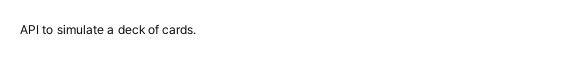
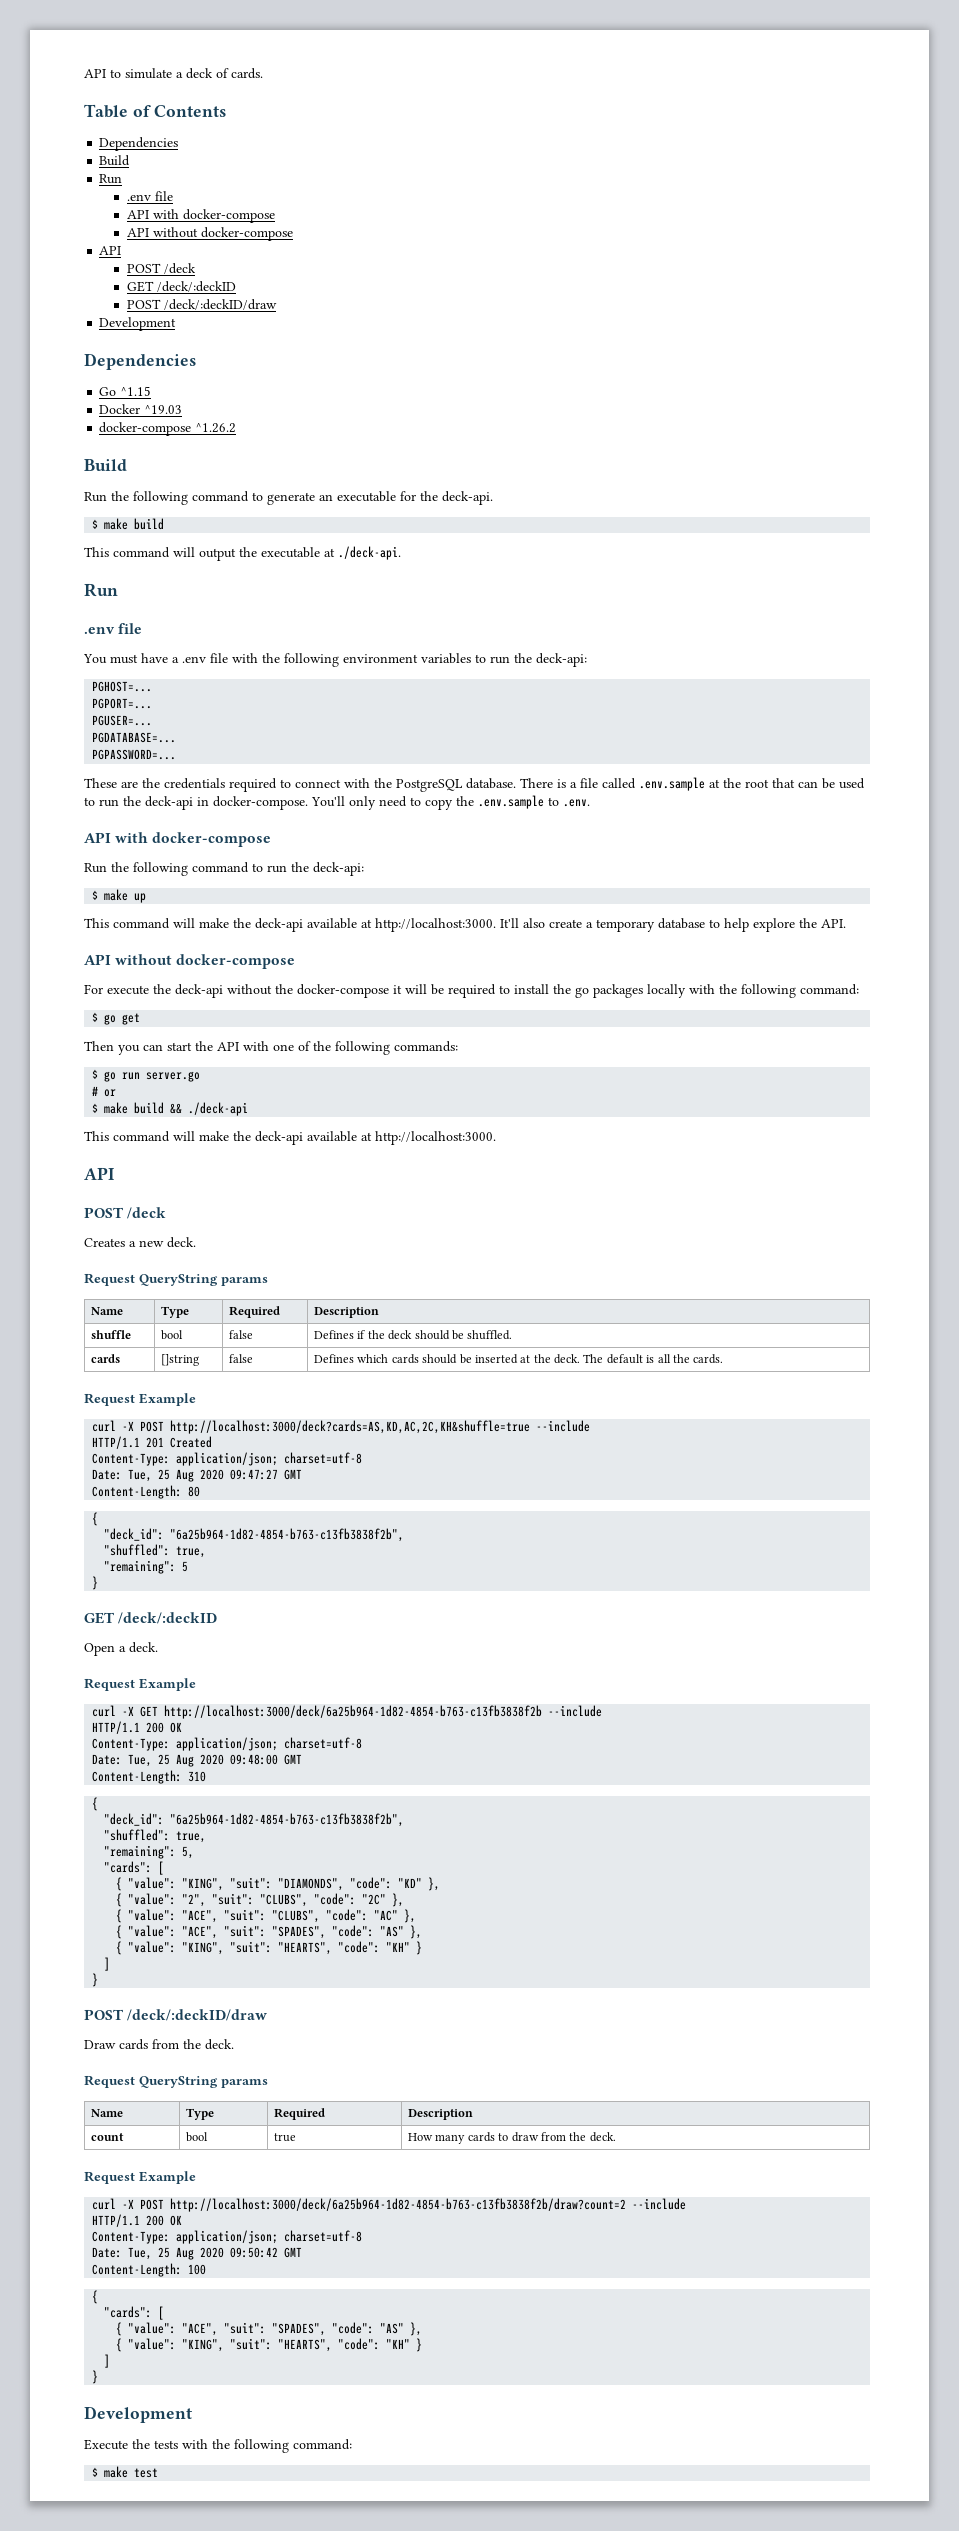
(197, 30) none -> [84,104,227,118] [99,137,179,151] [99,155,131,166] [99,174,123,184] [127,191,174,201] [127,209,276,223] [127,227,294,241] [99,246,122,255] [127,263,197,274] [127,281,237,292] [127,299,278,310] [99,317,177,331] [84,353,196,370] [99,386,152,396] [99,404,183,414] [99,422,237,436] [84,459,127,471] [84,491,493,505] [92,518,165,530] [84,546,401,561] [84,583,118,597] [84,623,143,634] [83,653,587,667] [92,681,153,692] [92,698,153,709] [92,715,153,726] [92,732,177,743] [92,749,177,760] [84,777,865,792] [84,795,590,810] [84,832,272,847] [84,862,364,876] [92,889,147,903] [84,918,846,932] [84,954,296,969] [84,984,859,998] [92,1012,141,1025] [84,1041,458,1055] [92,1069,201,1082] [92,1086,117,1097] [92,1102,249,1116] [84,1131,496,1145] [84,1167,115,1180] [84,1207,167,1219] [84,1237,196,1248] [84,1273,268,1286] [91,1307,124,1315] [161,1306,190,1318] [229,1306,281,1318] [314,1307,380,1318] [91,1330,132,1339] [161,1330,184,1340] [229,1330,254,1339] [314,1330,513,1340] [91,1354,121,1363] [161,1354,200,1366] [229,1354,254,1363] [314,1354,724,1364] [84,1393,196,1406] [92,1420,591,1434] [92,1436,213,1449] [92,1452,363,1466] [92,1469,303,1482] [92,1485,201,1499] [92,1512,99,1526] [104,1528,405,1542] [104,1544,207,1558] [104,1560,189,1574] [92,1576,99,1590] [84,1612,218,1624] [84,1642,158,1656] [84,1678,196,1691] [92,1705,603,1719] [92,1721,183,1734] [92,1737,363,1751] [92,1754,303,1767] [92,1770,207,1784] [92,1797,99,1811] [104,1813,405,1827] [104,1829,207,1843] [104,1845,195,1859] [104,1861,165,1875] [116,1877,441,1891] [116,1893,405,1907] [116,1909,417,1923] [116,1925,423,1939] [116,1941,423,1955] [104,1957,111,1971] [92,1973,99,1987] [84,2009,268,2021] [84,2039,234,2050] [84,2075,268,2088] [91,2109,124,2117] [186,2108,215,2120] [274,2108,326,2120] [408,2109,474,2120] [91,2133,125,2141] [186,2132,209,2142] [274,2133,297,2142] [408,2132,616,2144] [84,2171,196,2184] [92,2198,687,2212] [92,2214,183,2227] [92,2230,363,2244] [92,2247,303,2260] [92,2263,207,2277] [92,2290,99,2304] [104,2306,165,2320] [116,2322,423,2336] [116,2338,423,2352] [104,2354,111,2368] [92,2370,99,2384] [84,2406,192,2423] [84,2439,352,2453] [92,2466,159,2478] // Table of Contents // Dependencies // Build // Run // .env file // API with docker-compose // API without docker-compose // API // POST /deck // GET /deck/:deckID // POST /deck/:deckID/draw // Development // Dependencies // Go ^1.15 // Docker ^19.03 // docker-compose ^1.26.2 // Build // Run the following command to generate an executable for the deck-api. // $ make build // This command will output the executable at ./deck-api. // Run // .env file // You must have a .env file with the following environment variables to run the deck-api: // PGHOST=... // PGPORT=... // PGUSER=... // PGDATABASE=... // PGPASSWORD=... // These are the credentials required to connect with the PostgreSQL database. There is a file called .env.sample at the root that can be used to run the deck-api in docker-compose. You'll only need to copy the .env.sample to .env. // API with docker-compose // Run the following command to run the deck-api: // $ make up // This command will make the deck-api available at http://localhost:3000. It'll also create a temporary database to help explore the API. // API without docker-compose // For execute the deck-api without the docker-compose it will be required to install the go packages locally with the following command: // $ go get // Then you can start the API with one of the following commands: // $ go run server.go // # or // $ make build && ./deck-api // This command will make the deck-api available at http://localhost:3000. // API // POST /deck // Creates a new deck. // Request QueryString params // Name | Type | Required | Description // shuffle | bool | false | Defines if the deck should be shuffled. // cards | []string | false | Defines which cards should be inserted at the deck. The default is all the cards. // Request Example // curl -X POST http://localhost:3000/deck?cards=AS,KD,AC,2C,KH&shuffle=true --include // HTTP/1.1 201 Created // Content-Type: application/json; charset=utf-8 // Date: Tue, 25 Aug 2020 09:47:27 GMT // Content-Length: 80 // { // "deck_id": "6a25b964-1d82-4854-b763-c13fb3838f2b", // "shuffled": true, // "remaining": 5 // } // GET /deck/:deckID // Open a deck. // Request Example // curl -X GET http://localhost:3000/deck/6a25b964-1d82-4854-b763-c13fb3838f2b --include // HTTP/1.1 200 OK // Content-Type: application/json; charset=utf-8 // Date: Tue, 25 Aug 2020 09:48:00 GMT // Content-Length: 310 // { // "deck_id": "6a25b964-1d82-4854-b763-c13fb3838f2b", // "shuffled": true, // "remaining": 5, // "cards": [ // { "value": "KING", "suit": "DIAMONDS", "code": "KD" }, // { "value": "2", "suit": "CLUBS", "code": "2C" }, // { "value": "ACE", "suit": "CLUBS", "code": "AC" }, // { "value": "ACE", "suit": "SPADES", "code": "AS" }, // { "value": "KING", "suit": "HEARTS", "code": "KH" } // ] // } // POST /deck/:deckID/draw // Draw cards from the deck. // Request QueryString params // Name | Type | Required | Description // count | bool | true | How many cards to draw from the deck. // Request Example // curl -X POST http://localhost:3000/deck/6a25b964-1d82-4854-b763-c13fb3838f2b/draw?count=2 --include // HTTP/1.1 200 OK // Content-Type: application/json; charset=utf-8 // Date: Tue, 25 Aug 2020 09:50:42 GMT // Content-Length: 100 // { // "cards": [ // { "value": "ACE", "suit": "SPADES", "code": "AS" }, // { "value": "KING", "suit": "HEARTS", "code": "KH" } // ] // } // Development // Execute the tests with the following command: // $ make test

